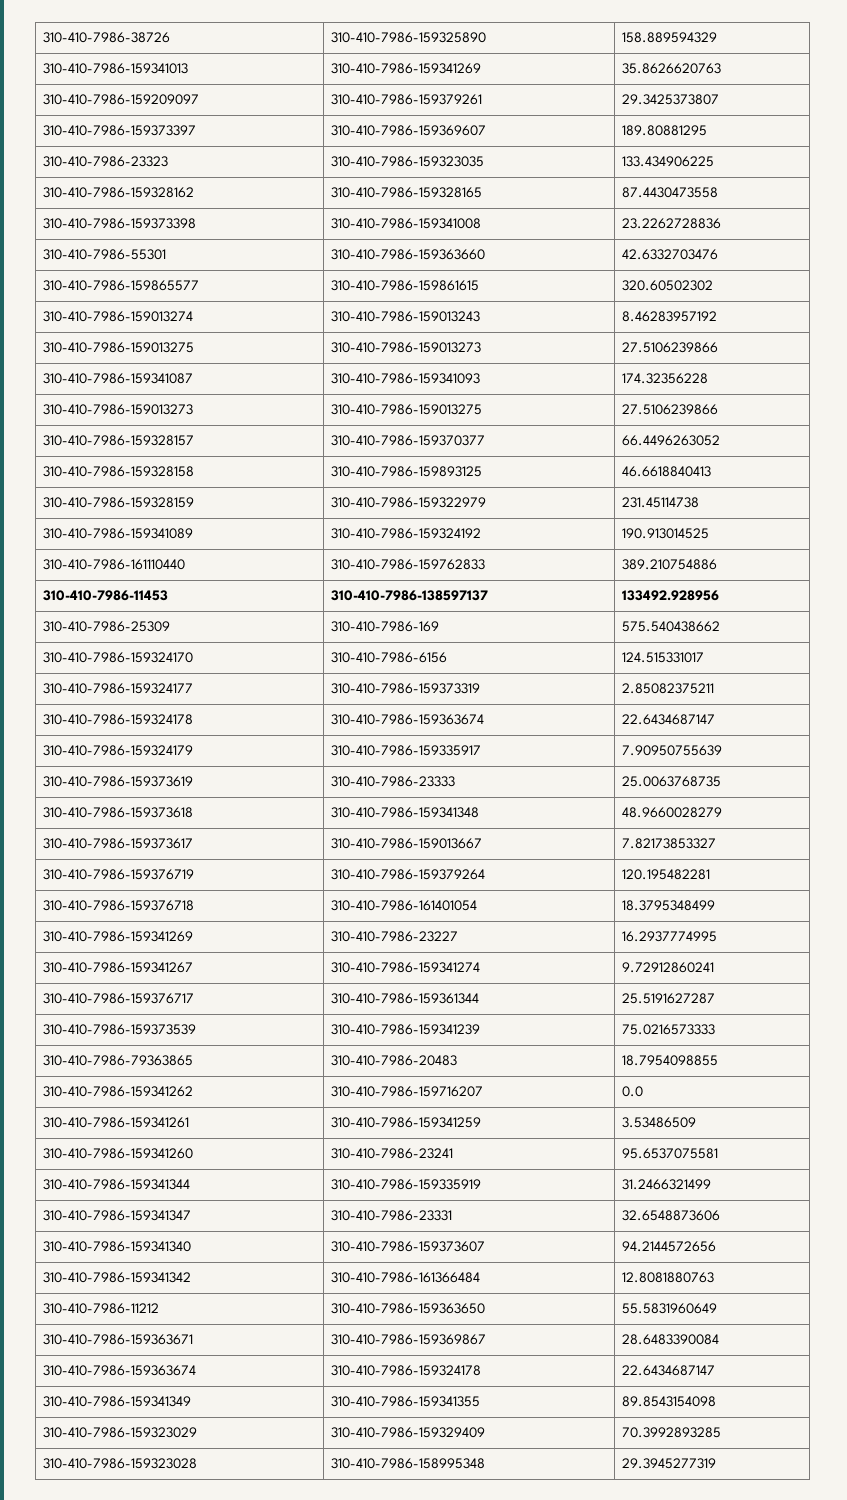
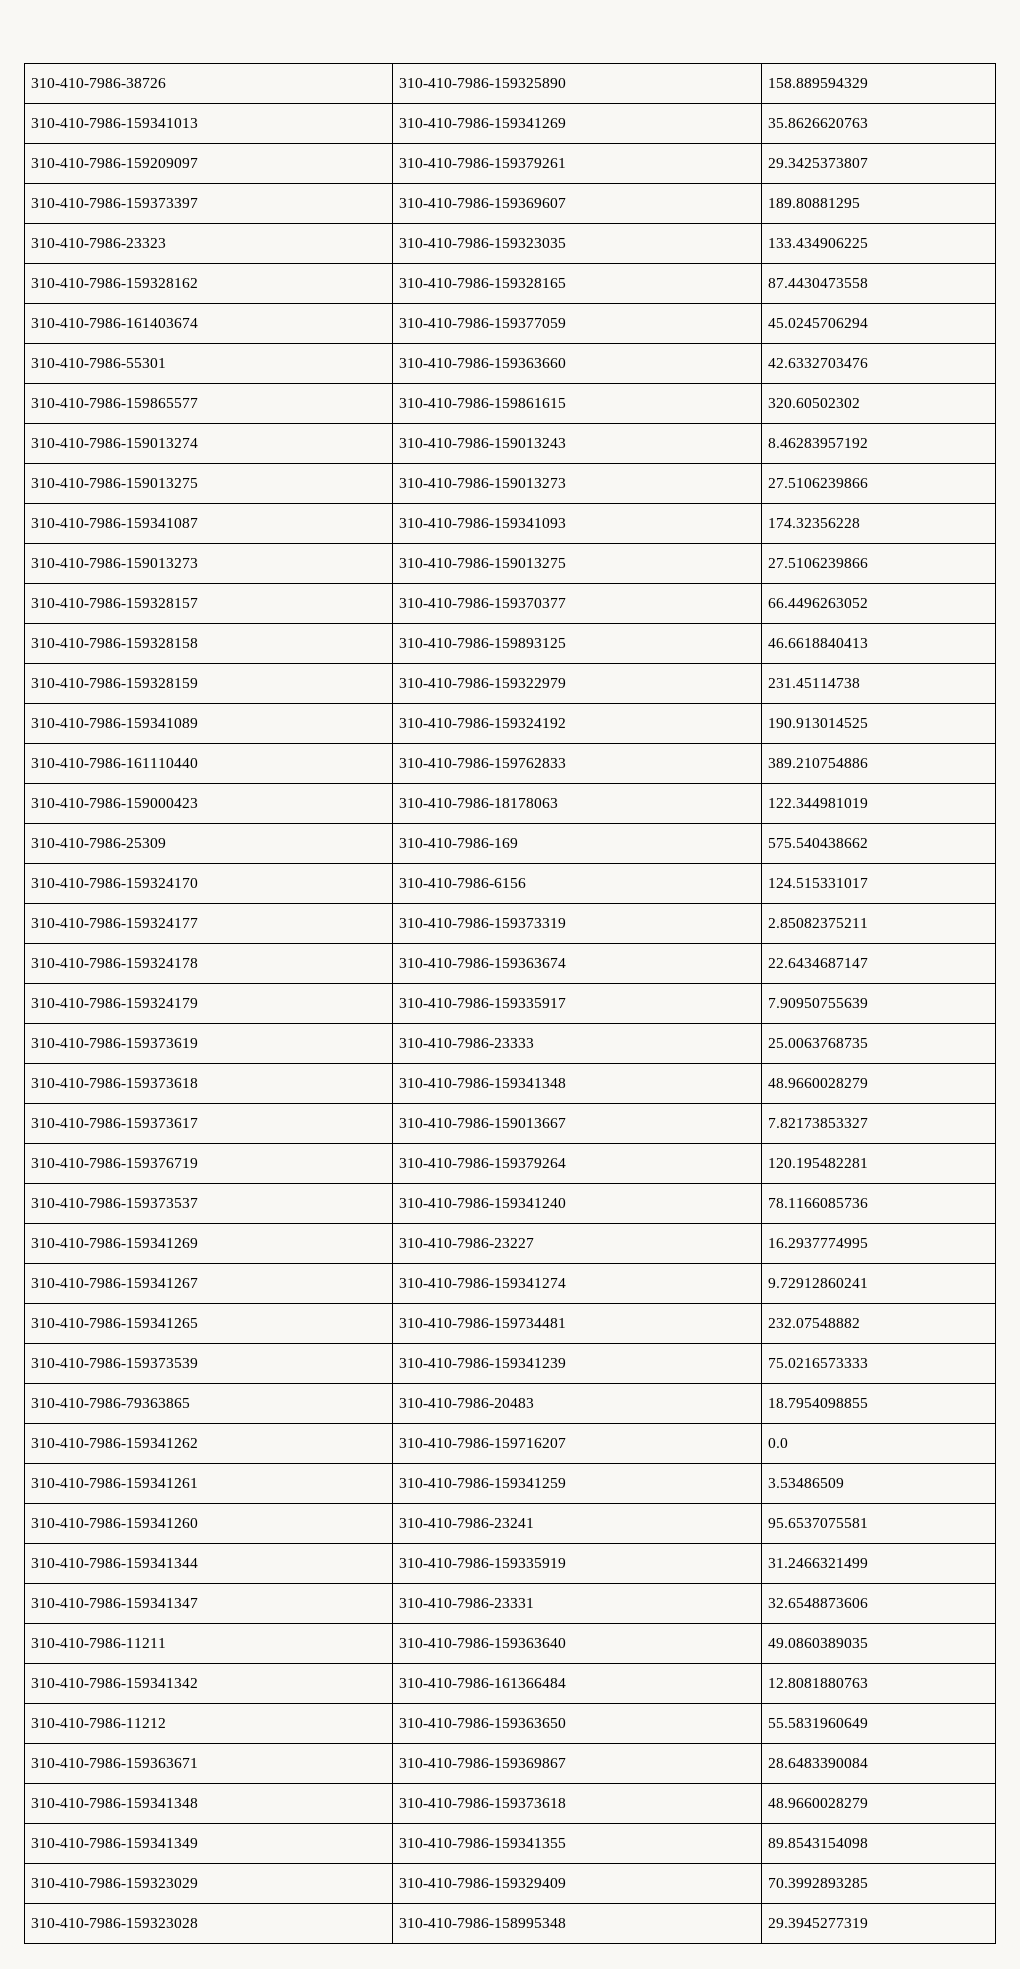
[42,218,196,229] [330,218,481,229] [621,218,721,229] 310-410-7986-159373398 | 310-410-7986-159341008 | 23.2262728836 -> [31,318,199,328] [399,318,567,328] [768,318,869,328] 310-410-7986-161403674 | 310-410-7986-159377059 | 45.0245706294
[42,590,168,601] [330,590,488,601] [621,590,719,601] 310-410-7986-11453 | 310-410-7986-138597137 | 133492.928956 -> [31,798,199,808] [399,798,559,808] [768,798,869,808] 310-410-7986-159000423 | 310-410-7986-18178063 | 122.344981019
[42,900,194,911] [330,900,477,911] [621,900,715,911] 310-410-7986-159376718 | 310-410-7986-161401054 | 18.3795348499 -> [31,1198,199,1208] [399,1198,567,1208] [768,1198,869,1208] 310-410-7986-159373537 | 310-410-7986-159341240 | 78.1166085736
[42,993,194,1004] [330,993,479,1004] [621,993,715,1004] 310-410-7986-159376717 | 310-410-7986-159361344 | 25.5191627287 -> [31,1318,199,1328] [399,1318,567,1328] [768,1318,861,1328] 310-410-7986-159341265 | 310-410-7986-159734481 | 232.07548882
[42,1241,191,1252] [330,1241,485,1252] [621,1241,716,1252] 310-410-7986-159341340 | 310-410-7986-159373607 | 94.2144572656 -> [31,1638,167,1648] [399,1638,567,1648] [768,1638,869,1648] 310-410-7986-11211 | 310-410-7986-159363640 | 49.0860389035
[42,1365,196,1376] [330,1365,481,1376] [621,1365,715,1376] 310-410-7986-159363674 | 310-410-7986-159324178 | 22.6434687147 -> [31,1798,199,1808] [399,1798,567,1808] [768,1798,869,1808] 310-410-7986-159341348 | 310-410-7986-159373618 | 48.9660028279

